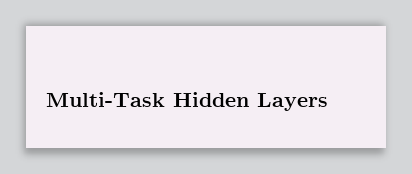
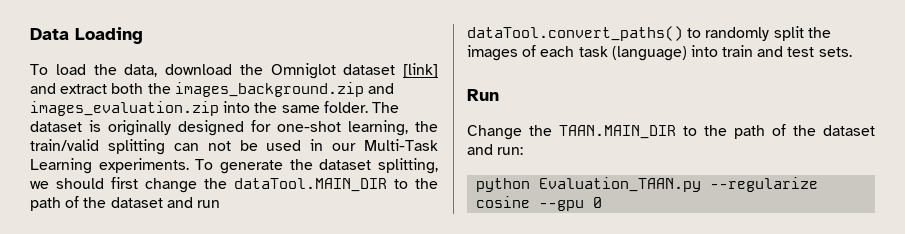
[46,92,328,111] Multi-Task Hidden Layers -> [30,27,143,44] [30,63,438,79] [30,82,394,97] [30,101,399,116] [30,120,438,136] [30,139,438,155] [30,158,438,174] [30,177,438,193] [30,196,220,211] [467,26,831,41] [467,45,852,61] [467,89,499,101] [467,124,875,140] [467,144,524,155] [476,177,819,192] [476,196,603,211] Data Loading // To load the data, download the Omniglot dataset [link] and extract both the images_background.zip and images_evaluation.zip into the same folder. The dataset is originally designed for one-shot learning, the train/valid splitting can not be used in our Multi-Task Learning experiments. To generate the dataset splitting, we should first change the dataTool.MAIN_DIR to the path of the dataset and run dataTool.convert_paths() to randomly split the images of each task (language) into train and test sets. // Run // Change the TAAN.MAIN_DIR to the path of the dataset and run: // python Evaluation_TAAN.py --regularize cosine --gpu 0

